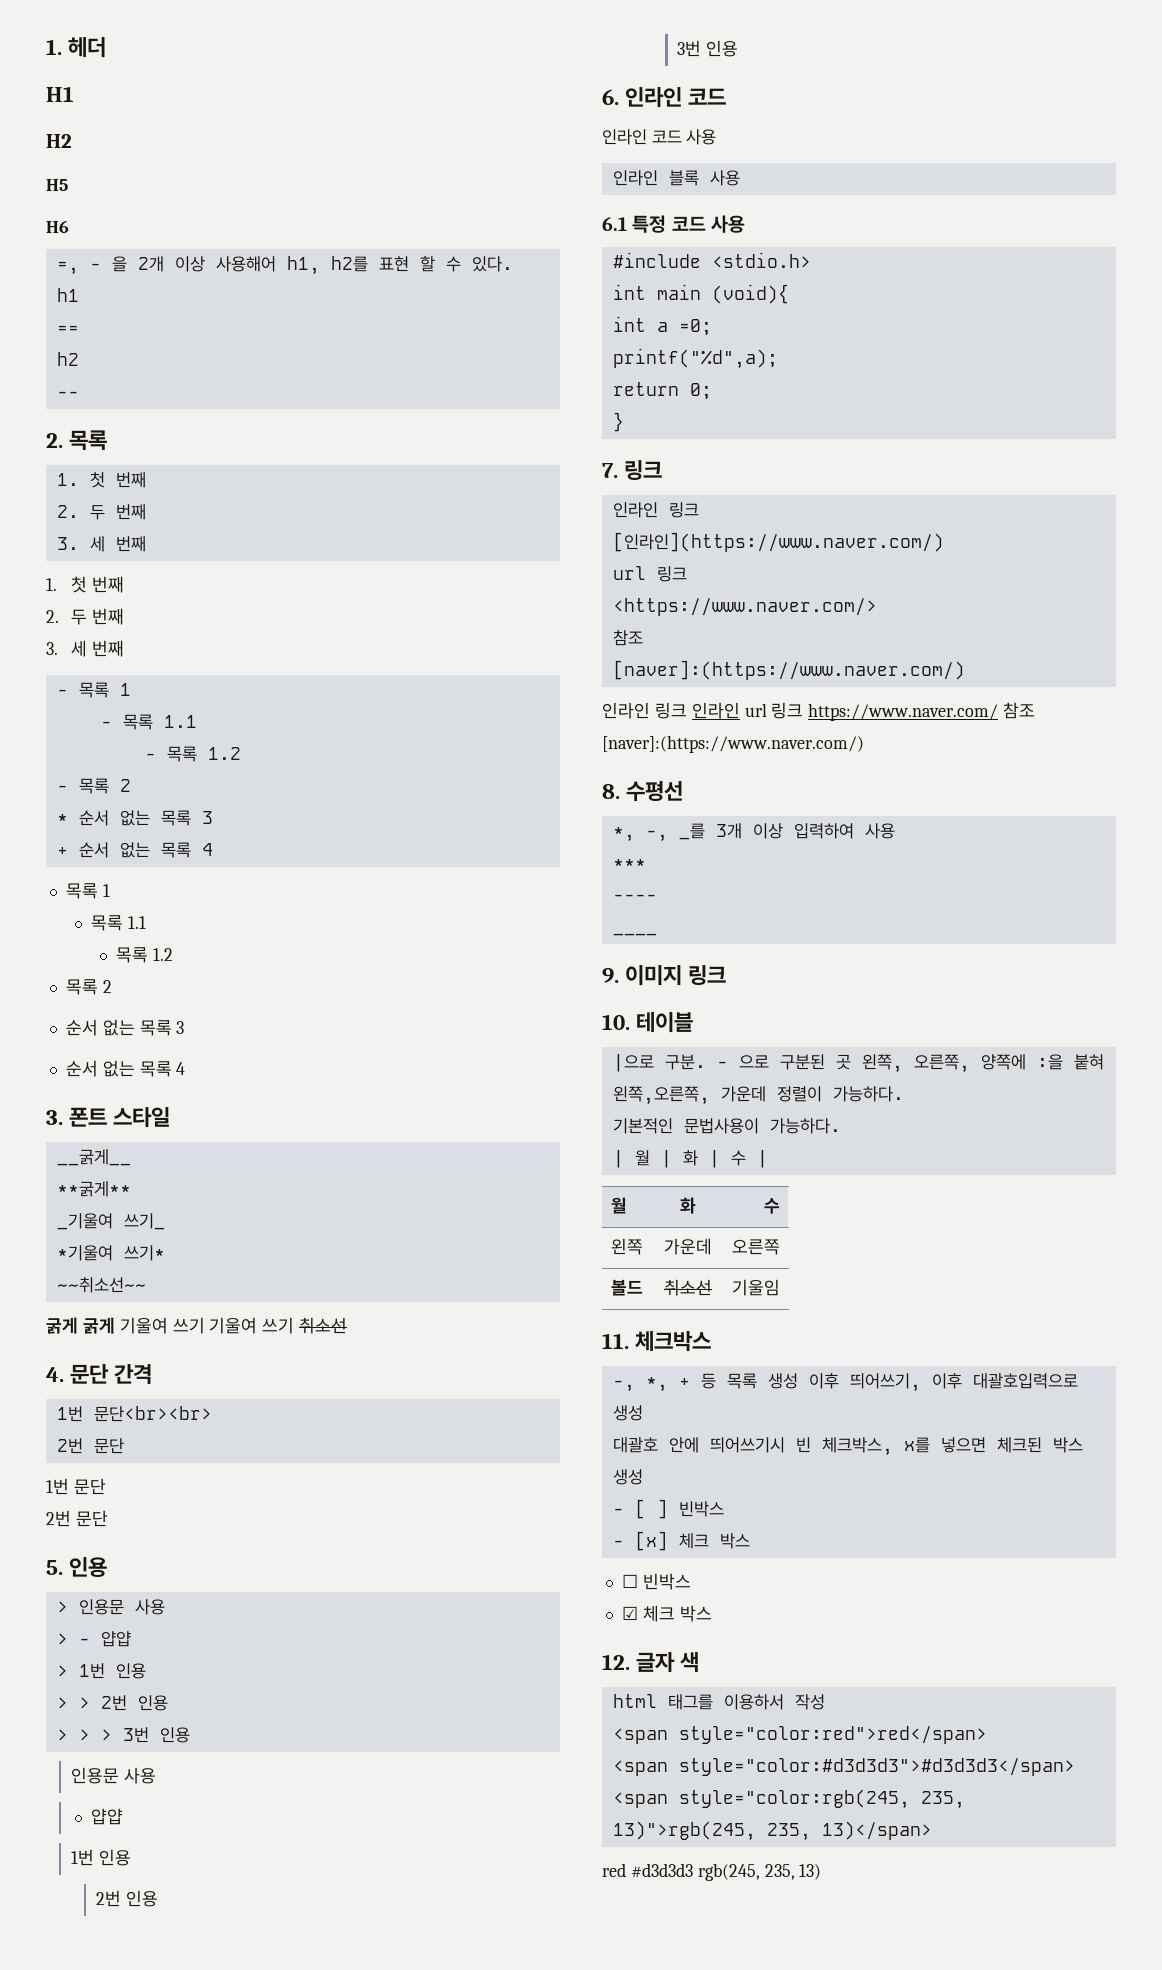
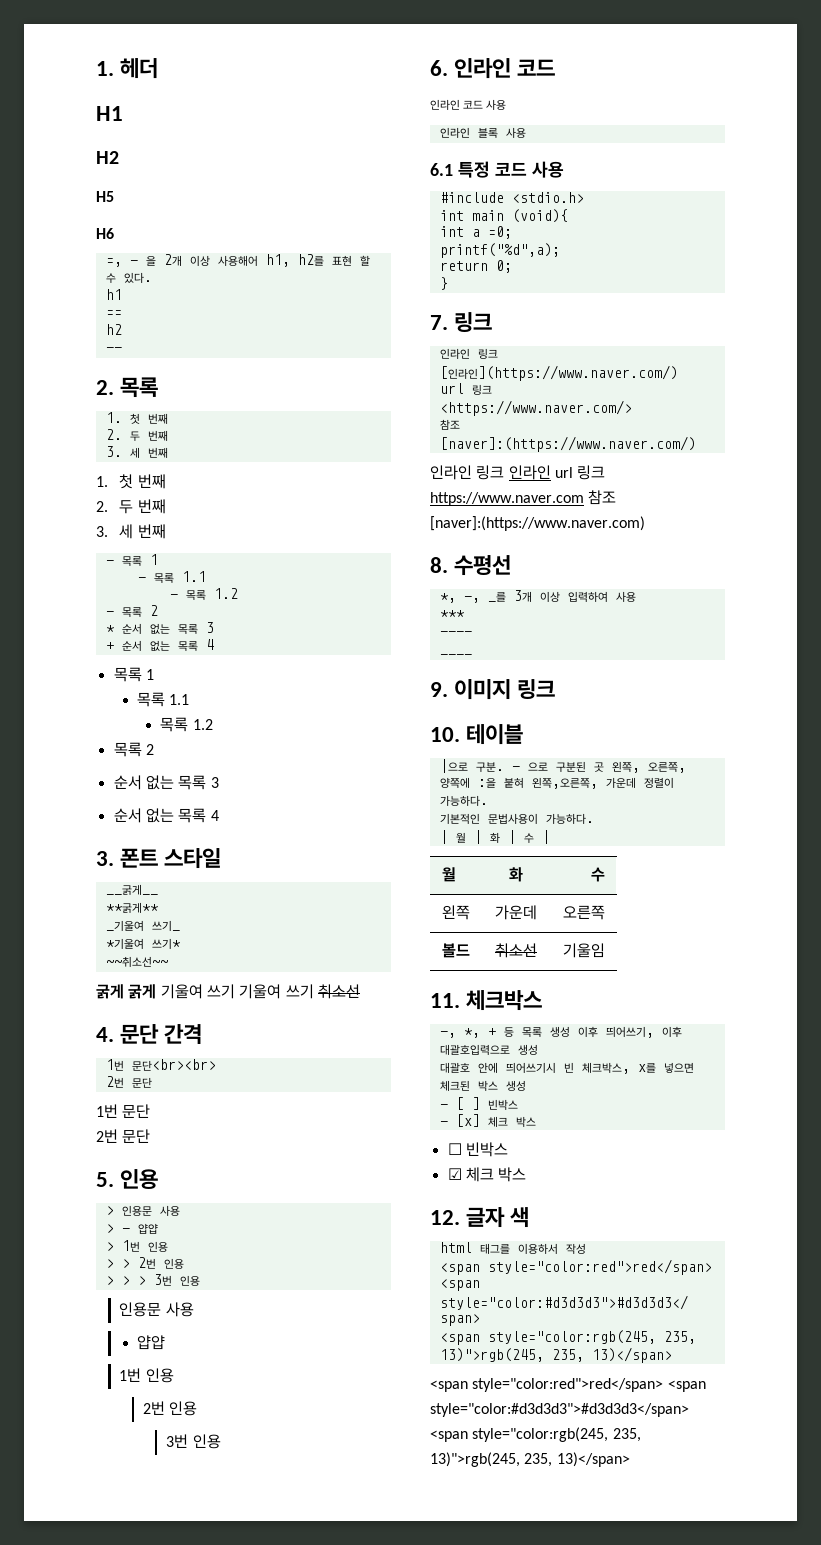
[808,702,1036,721] [602,735,864,753] https://www.naver.com/ 참조 [naver]:(https://www.naver.com/) -> [430,490,617,506] [430,516,645,531] https://www.naver.com 참조 [naver]:(https://www.naver.com)
[602,1863,822,1881] red #d3d3d3 rgb(245, 235, 13) -> [430,1378,706,1392] [430,1403,689,1417] [430,1427,641,1442] [430,1452,630,1467] <span style="color:red">red</span> <span style="color:#d3d3d3">#d3d3d3</span> <span style="color:rgb(245, 235, 13)">rgb(245, 235, 13)</span>

